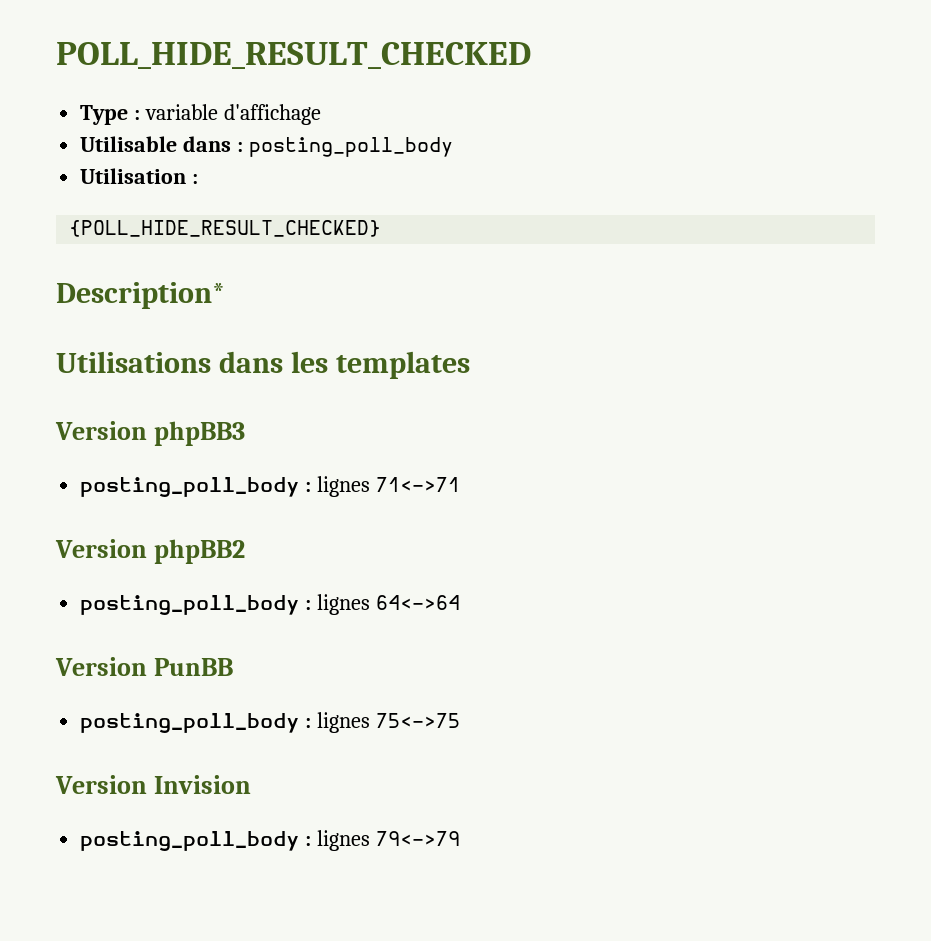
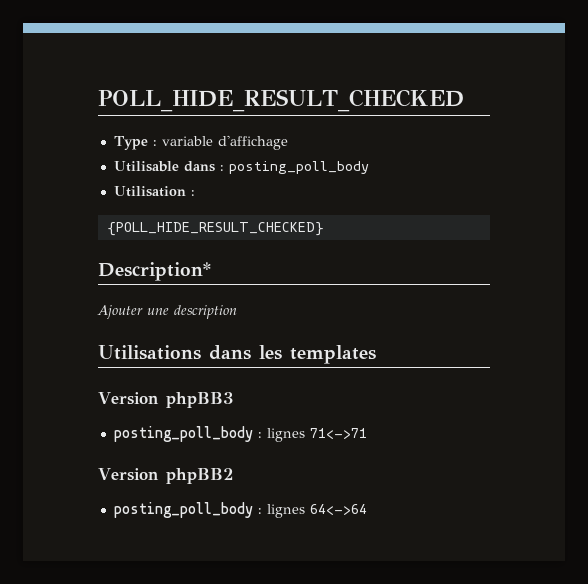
(226, 295) none -> [97,305,237,319] // Ajouter une description
[55,657,233,676] [80,712,461,733] [55,775,251,794] [80,830,461,851] // Version PunBB // posting_poll_body : lignes 75<->75 // Version Invision // posting_poll_body : lignes 79<->79 -> (367, 509) none

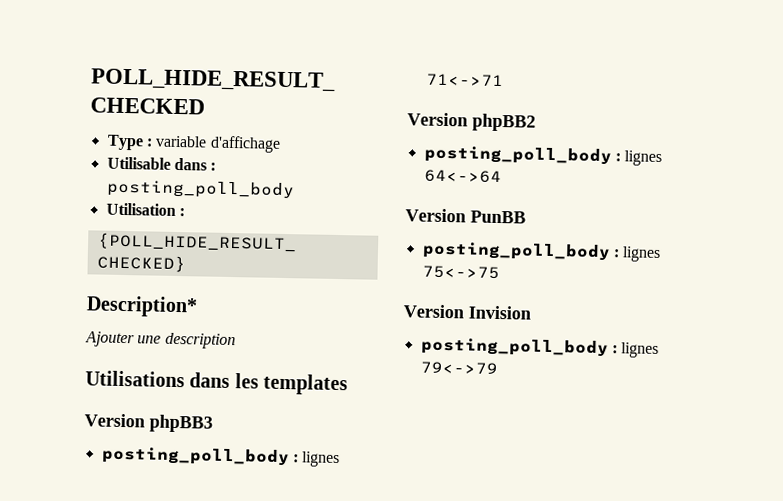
(367, 509) none -> [405,208,526,224] [421,241,662,263] [421,265,500,280] [403,304,531,320] [420,337,660,359] [419,361,498,375] // Version PunBB // posting_poll_body : lignes 75<->75 // Version Invision // posting_poll_body : lignes 79<->79

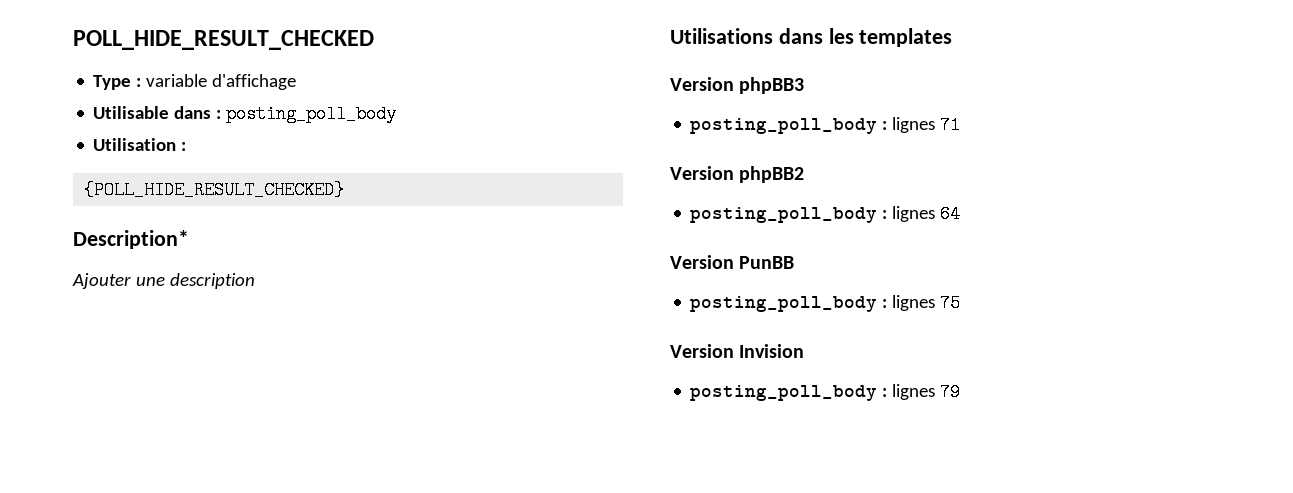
[425,73,504,87] 71<->71 -> [940,116,961,134] 71
[423,169,502,184] 64<->64 -> [940,205,961,223] 64
[421,265,500,280] 75<->75 -> [940,294,961,312] 75
[419,361,498,375] 79<->79 -> [940,383,961,401] 79

